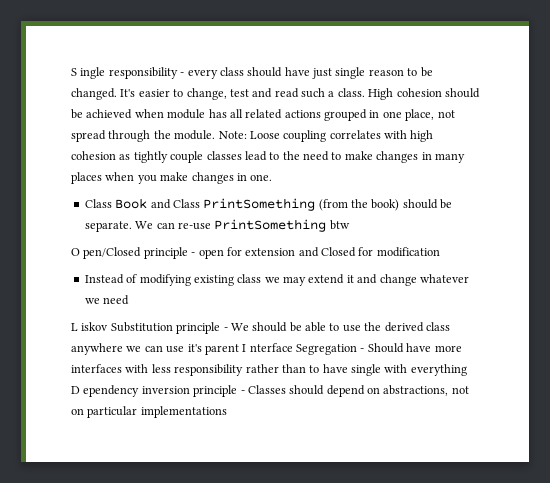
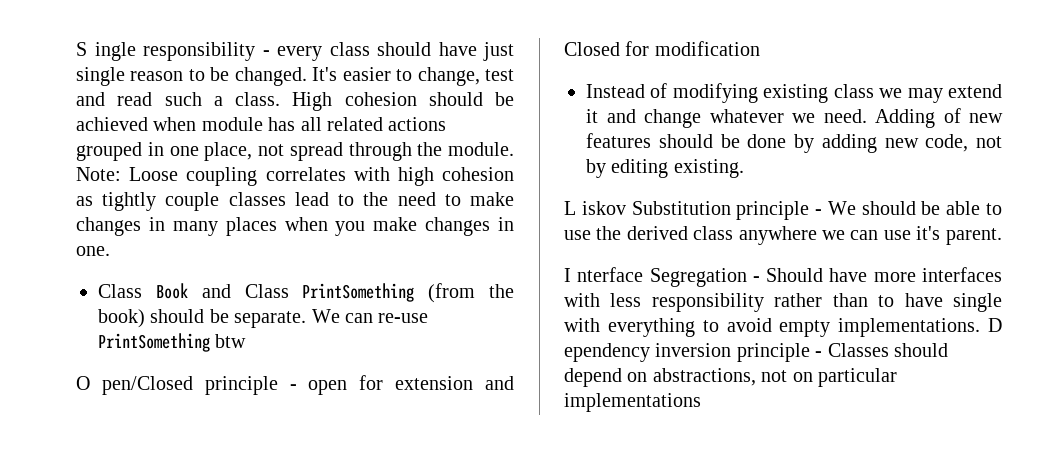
[103,295,130,305] need -> [823,108,1003,128] [586,133,1002,153] [586,159,744,178] need. Adding of new features should be done by adding new code, not by editing existing.
[204,344,239,355] parent -> [945,228,1002,245] parent. //
(467, 370) none -> [702,318,981,337] to avoid empty implementations.

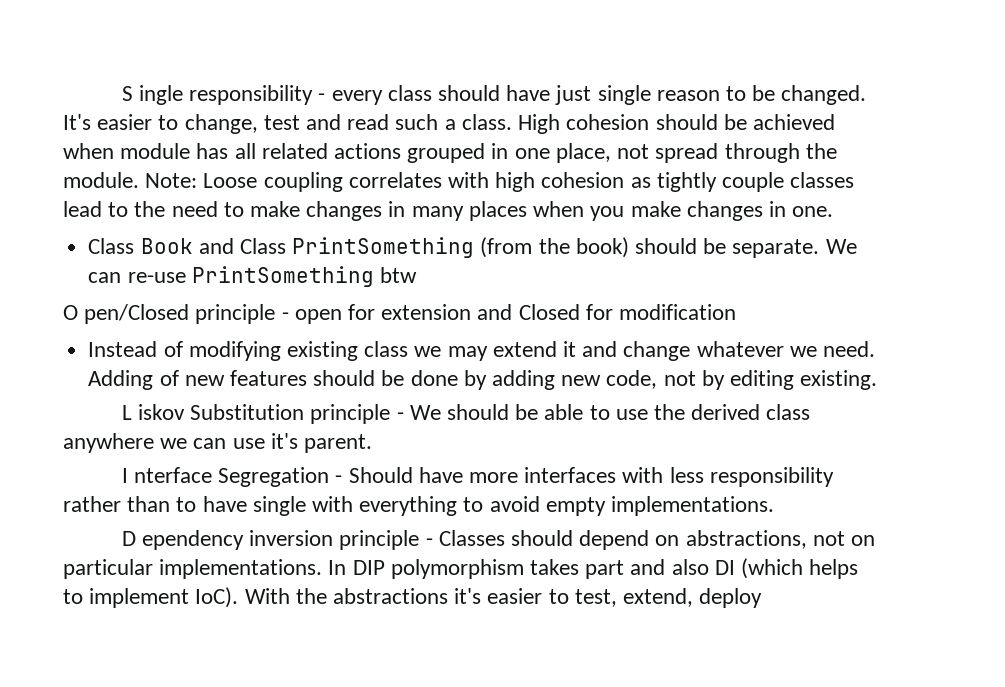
(981, 327) none -> (775, 506) //
[564,393,701,412] implementations -> [159,558,859,579] [63,587,763,608] implementations. In DIP polymorphism takes part and also DI (which helps to implement IoC). With the abstractions it's easier to test, extend, deploy

